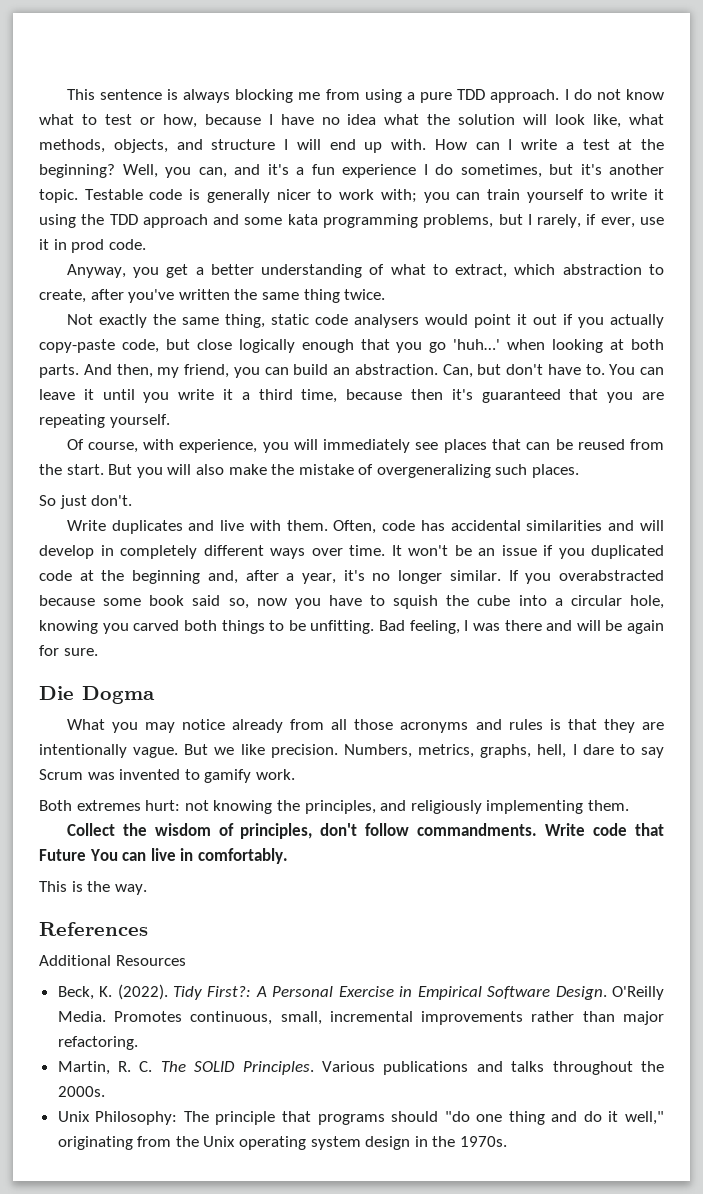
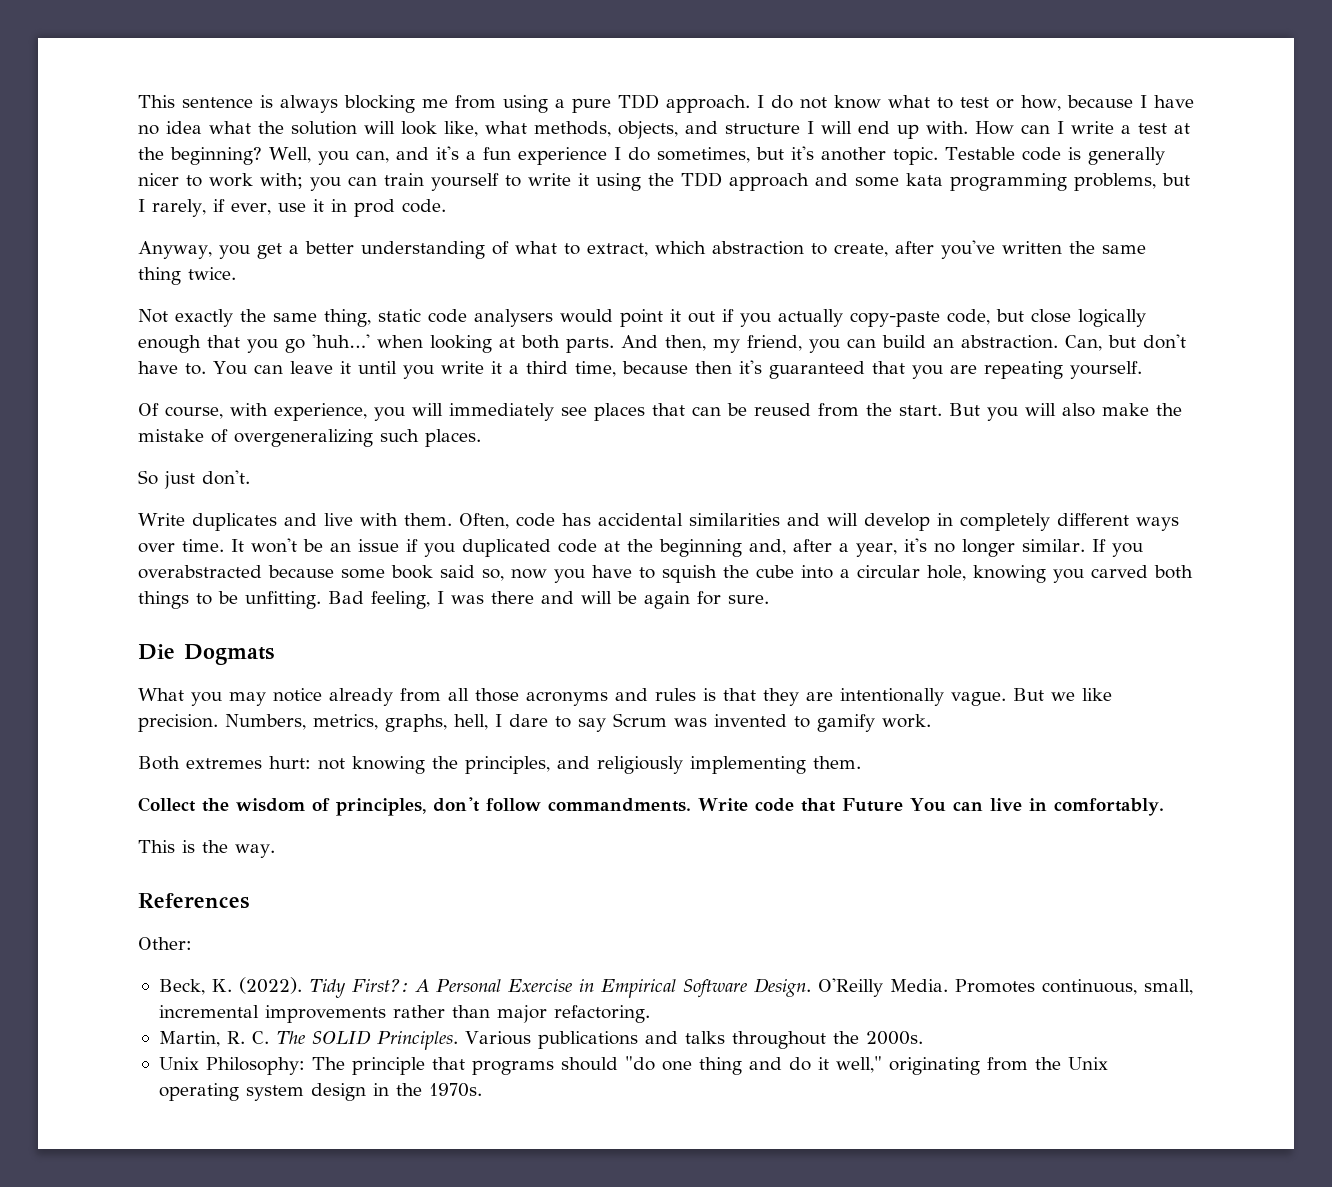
[82,686,155,704] Dogma -> [184,644,274,665] Dogmats
[39,955,186,966] Additional Resources -> [138,937,192,950] Other:

